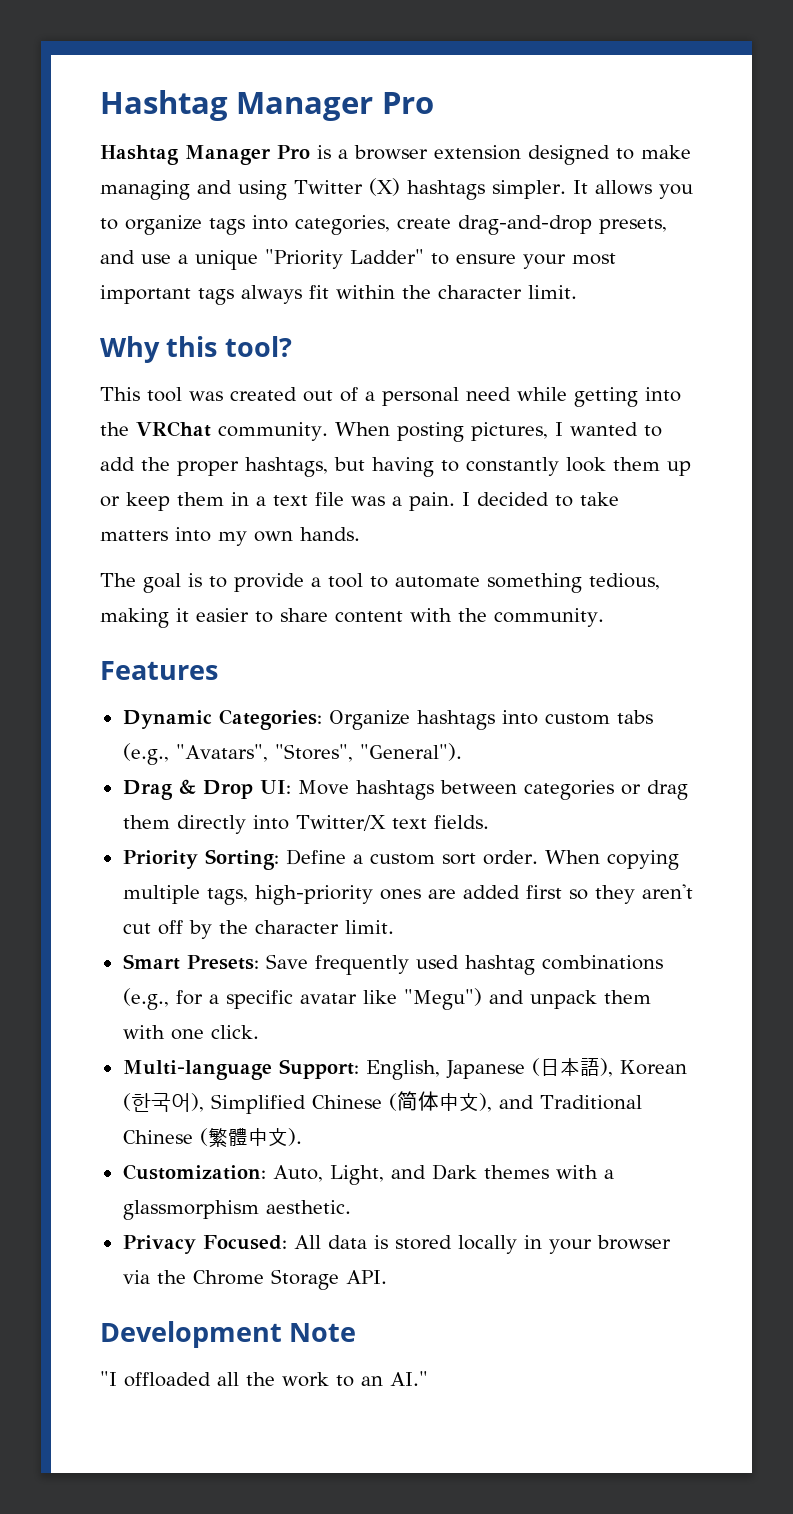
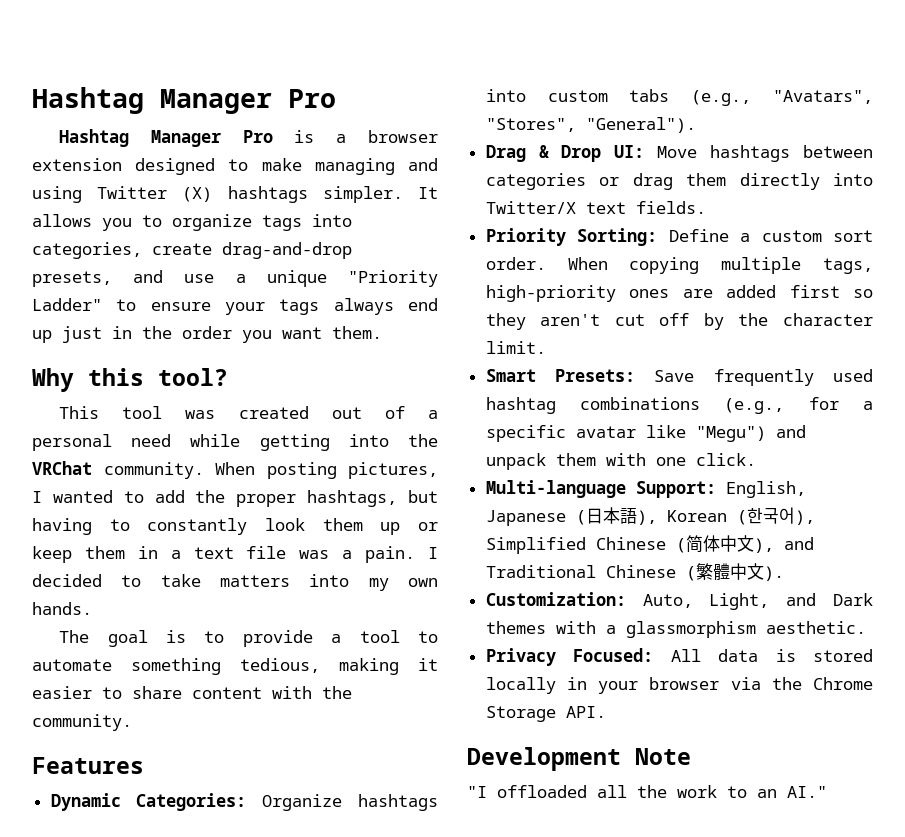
[572,253,616,265] [100,285,577,305] most important tags always fit within the character limit. -> [279,298,438,315] [32,326,382,343] tags always end up just in the order you want them.

